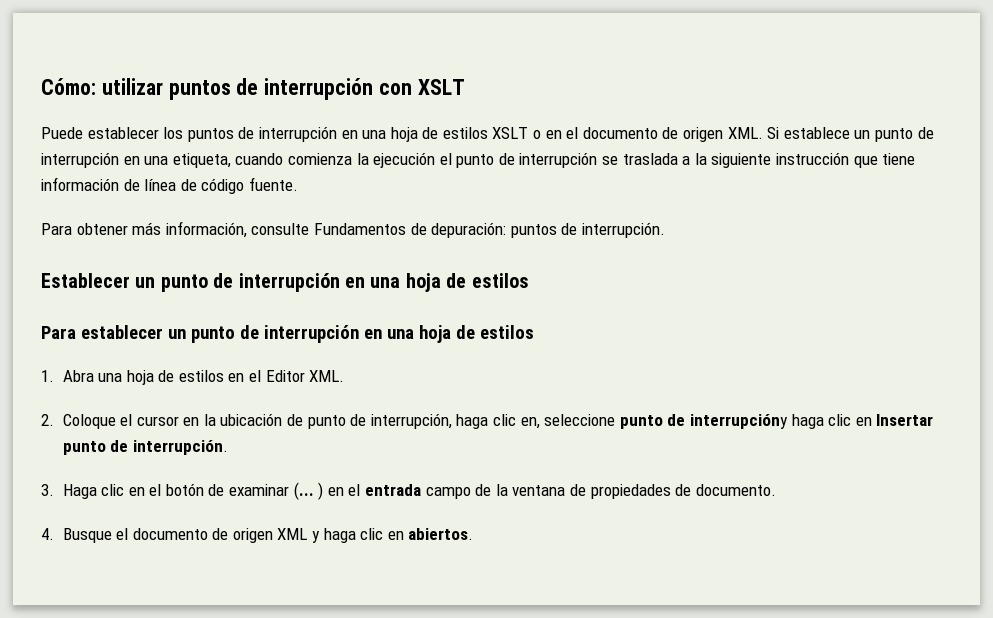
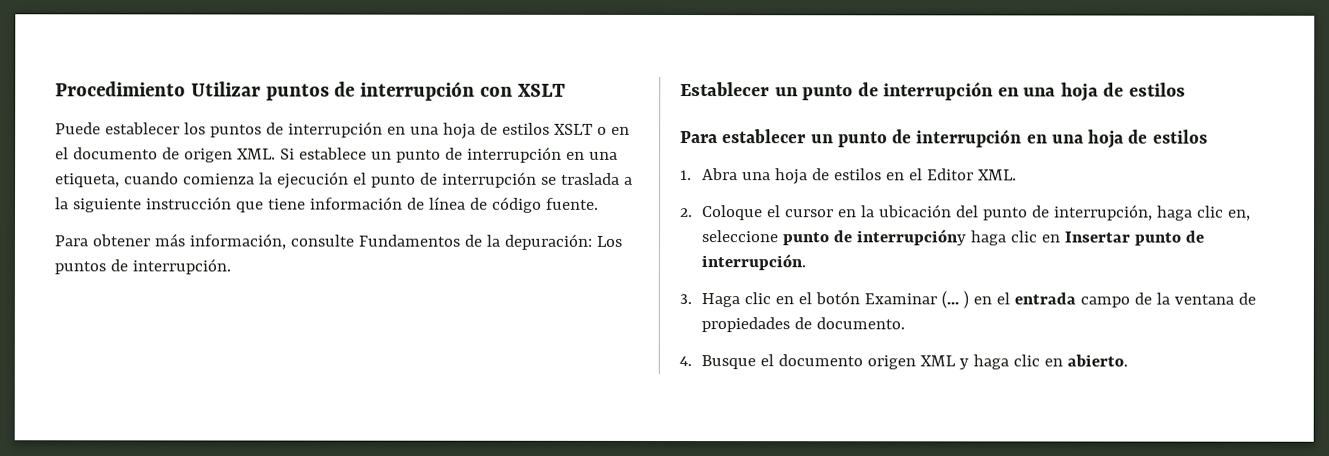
[41,78,163,95] Cómo: utilizar -> [55,81,261,97] Procedimiento Utilizar
[431,222,507,238] depuración: -> [485,233,622,250] la depuración: Los
[287,414,304,426] de -> [956,205,980,218] del
[208,484,290,496] de examinar -> [864,293,938,305] Examinar
[212,528,229,540] de -> (864, 360) none
[408,528,474,540] abiertos. -> [1067,354,1129,367] abierto.

